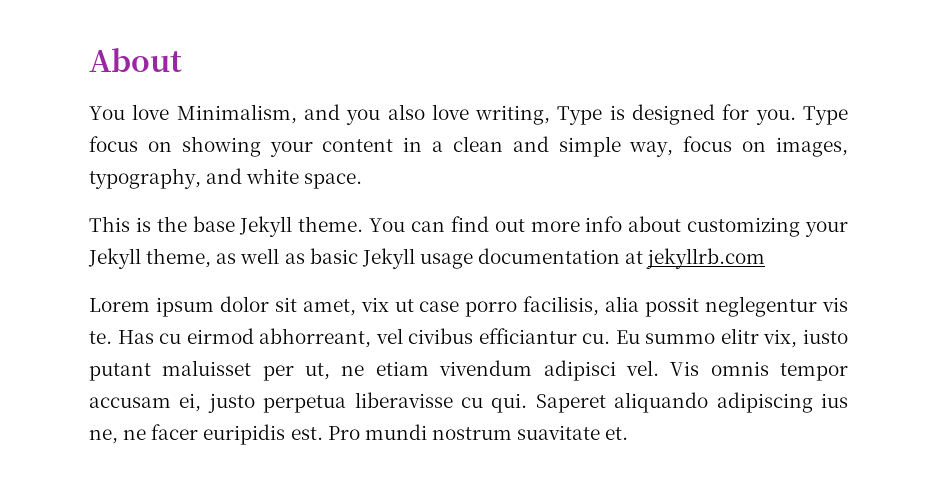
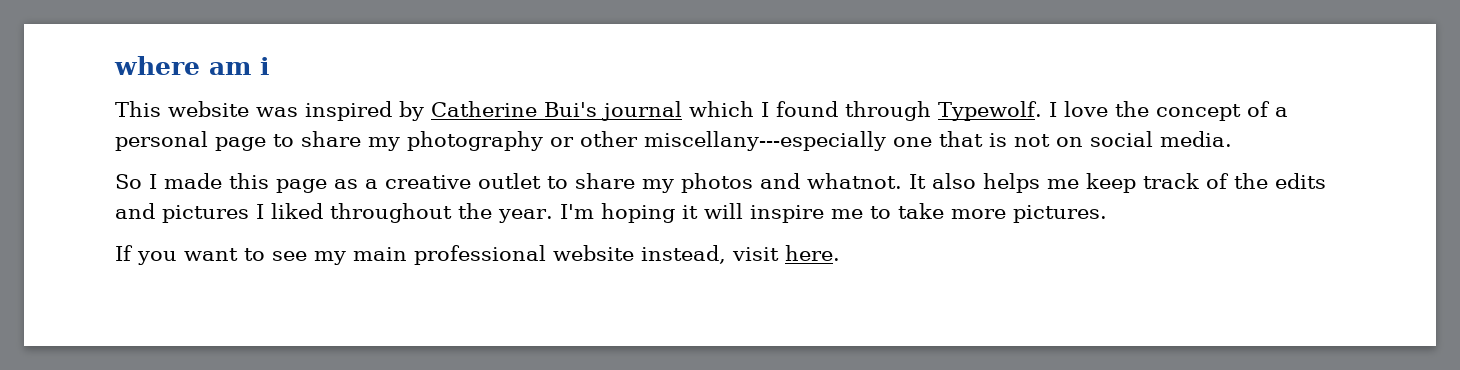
[89,48,182,72] [89,104,848,125] [89,136,848,157] [89,168,363,189] [89,216,848,237] [88,248,766,269] [89,296,848,317] [89,328,849,348] [89,360,849,381] [89,392,848,413] [89,424,629,445] About // You love Minimalism, and you also love writing, Type is designed for you. Type focus on showing your content in a clean and simple way, focus on images, typography, and white space. // This is the base Jekyll theme. You can find out more info about customizing your Jekyll theme, as well as basic Jekyll usage documentation at jekyllrb.com // Lorem ipsum dolor sit amet, vix ut case porro facilisis, alia possit neglegentur vis te. Has cu eirmod abhorreant, vel civibus efficiantur cu. Eu summo elitr vix, iusto putant maluisset per ut, ne etiam vivendum adipisci vel. Vis omnis tempor accusam ei, justo perpetua liberavisse cu qui. Saperet aliquando adipiscing ius ne, ne facer euripidis est. Pro mundi nostrum suavitate et. -> [114,56,270,75] [115,101,1288,121] [115,131,1232,151] [115,173,1326,193] [115,203,1107,223] [115,245,840,265] where am i // This website was inspired by Catherine Bui's journal which I found through Typewolf. I love the concept of a personal page to share my photography or other miscellany---especially one that is not on social media. // So I made this page as a creative outlet to share my photos and whatnot. It also helps me keep track of the edits and pictures I liked throughout the year. I'm hoping it will inspire me to take more pictures. // If you want to see my main professional website instead, visit here.

